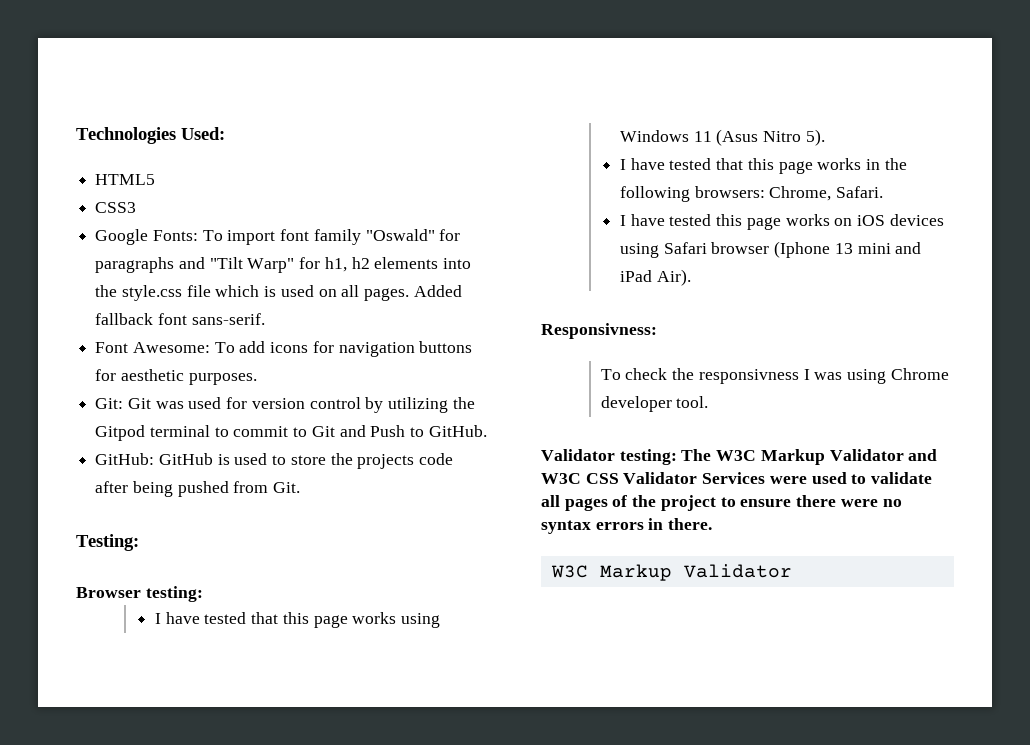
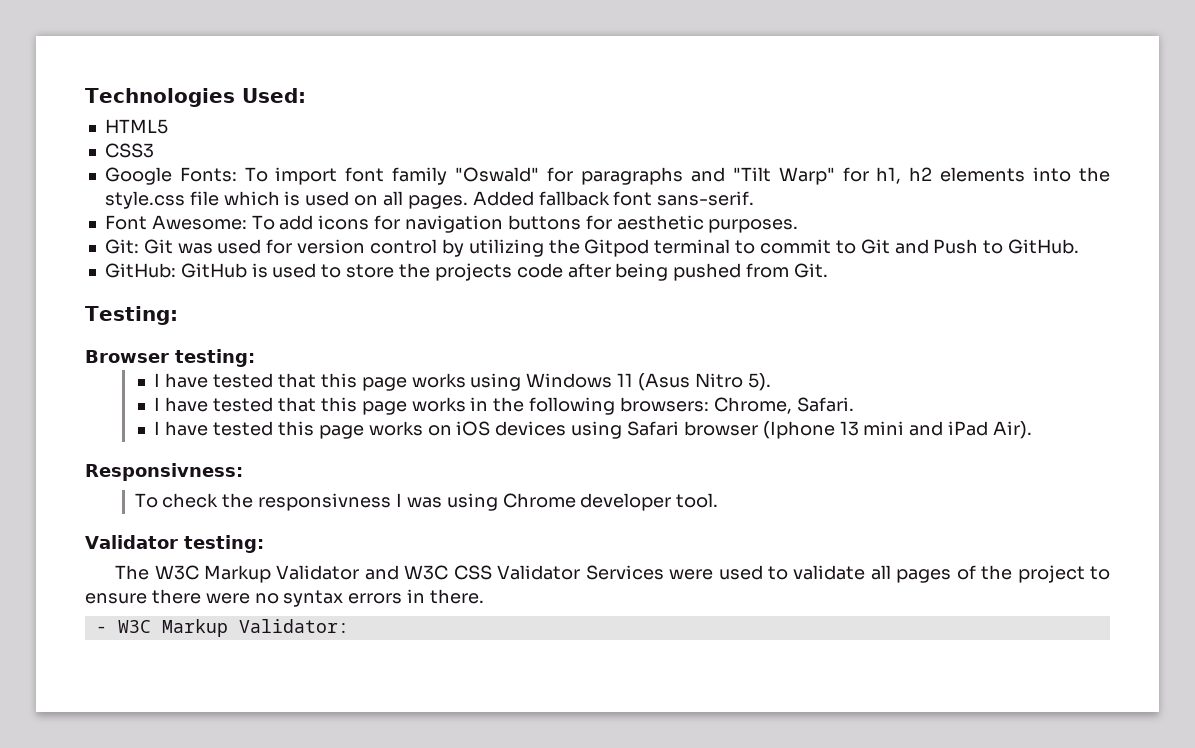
(677, 457) none -> (264, 544) //
[550,564,792,581] W3C Markup Validator -> [95,619,349,637] - W3C Markup Validator:

